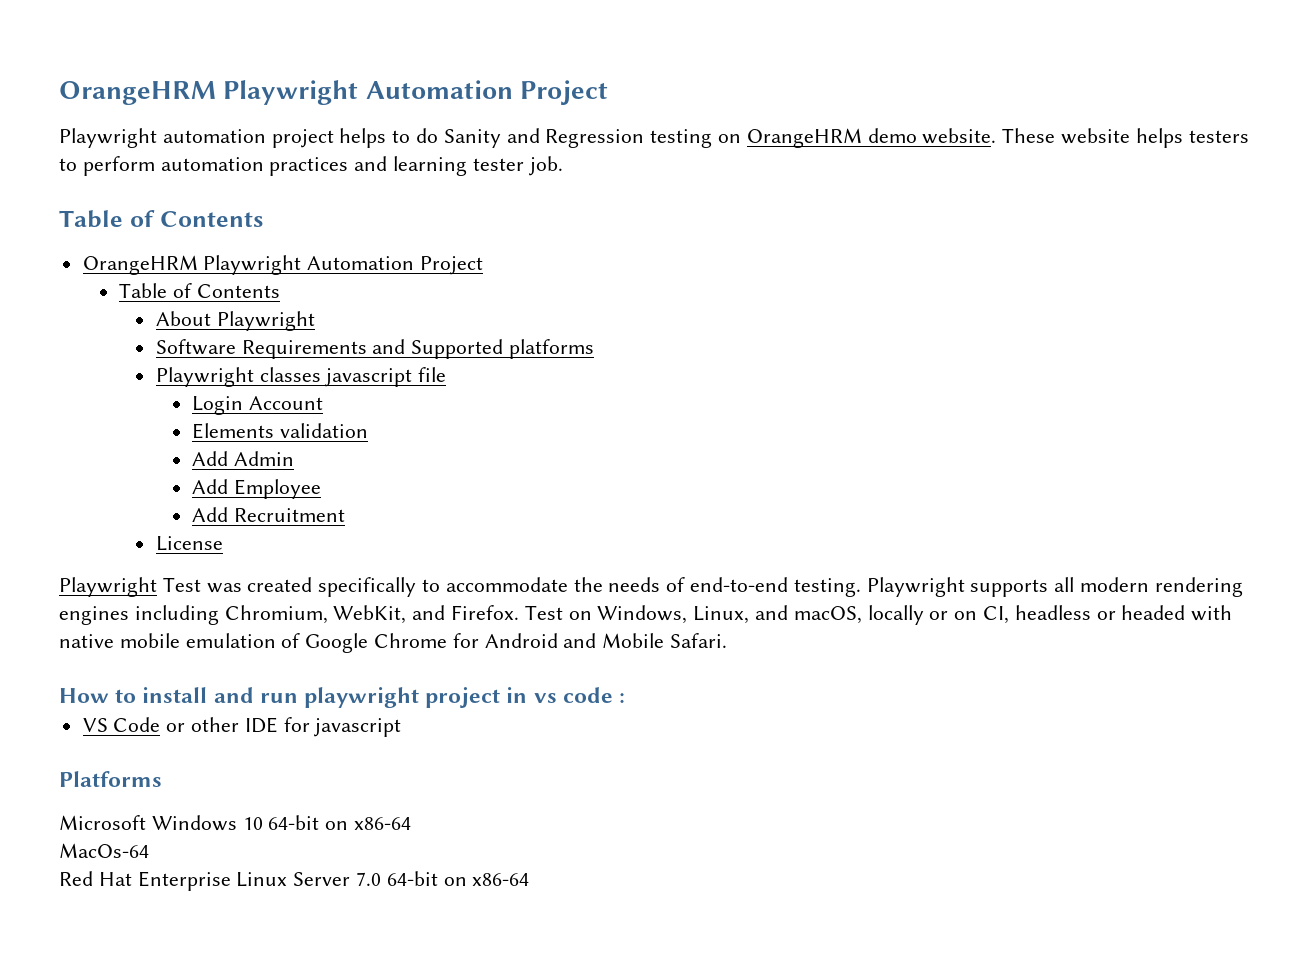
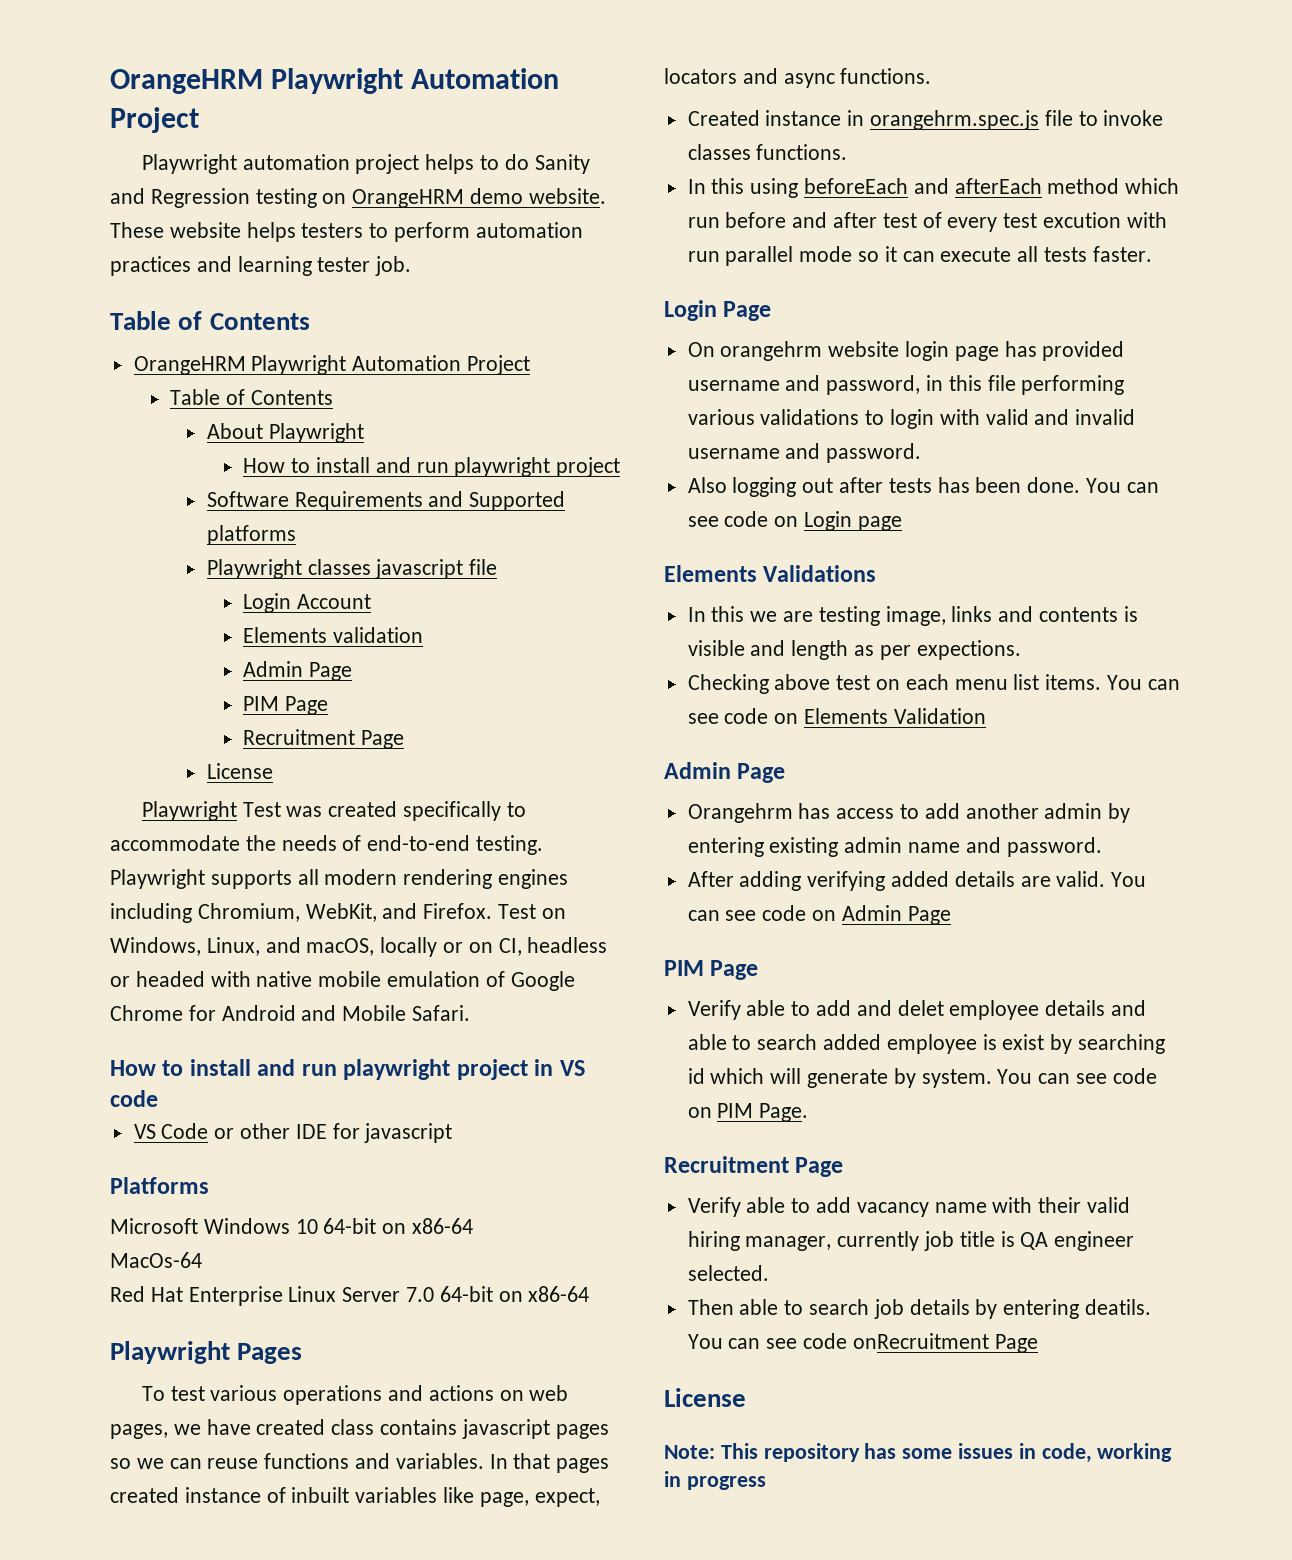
(315, 321) none -> [243,457,621,477] // How to install and run playwright project
[192,451,295,466] [192,479,322,499] [192,507,346,522] Add Admin // Add Employee // Add Recruitment -> [243,661,353,681] [243,696,329,715] [243,729,405,749] Admin Page // PIM Page // Recruitment Page
[533,687,626,703] vs code : -> [559,1060,585,1076] [110,1090,158,1107] VS code
(530, 879) none -> [110,1341,303,1364] [141,1385,569,1405] [110,1419,609,1439] [110,1453,610,1473] [110,1487,600,1507] [664,68,932,88] [687,110,1164,130] [687,144,848,160] [687,178,1180,198] [687,212,1167,232] [687,246,1152,266] [664,300,772,321] [687,341,1125,361] [687,375,1125,395] [687,409,1136,429] [687,443,922,463] [687,477,1159,497] [687,511,902,531] [664,565,877,582] [687,606,1138,626] [687,640,1021,660] [687,674,1180,694] [687,708,986,724] [664,762,786,783] [687,803,1131,823] [687,837,1102,857] [687,871,1147,891] [687,905,951,925] [664,960,759,980] [687,1000,1147,1020] [687,1034,1166,1054] [687,1068,1157,1088] [687,1103,809,1122] [664,1156,844,1177] [687,1197,1131,1217] [687,1231,1135,1251] [687,1265,769,1281] [687,1299,1152,1319] [687,1333,1038,1353] [664,1388,746,1407] [664,1443,1173,1463] [664,1471,766,1490] // Playwright Pages // To test various operations and actions on web pages, we have created class contains javascript pages so we can reuse functions and variables. In that pages created instance of inbuilt variables like page, expect, locators and async functions. // Created instance in orangehrm.spec.js file to invoke classes functions. // In this using beforeEach and afterEach method which run before and after test of every test excution with run parallel mode so it can execute all tests faster. // Login Page // On orangehrm website login page has provided username and password, in this file performing various validations to login with valid and invalid username and password. // Also logging out after tests has been done. You can see code on Login page // Elements Validations // In this we are testing image, links and contents is visible and length as per expections. // Checking above test on each menu list items. You can see code on Elements Validation // Admin Page // Orangehrm has access to add another admin by entering existing admin name and password. // After adding verifying added details are valid. You can see code on Admin Page // PIM Page // Verify able to add and delet employee details and able to search added employee is exist by searching id which will generate by system. You can see code on PIM Page. // Recruitment Page // Verify able to add vacancy name with their valid hiring manager, currently job title is QA engineer selected. // Then able to search job details by entering deatils. You can see code onRecruitment Page // License // Note: This repository has some issues in code, working in progress

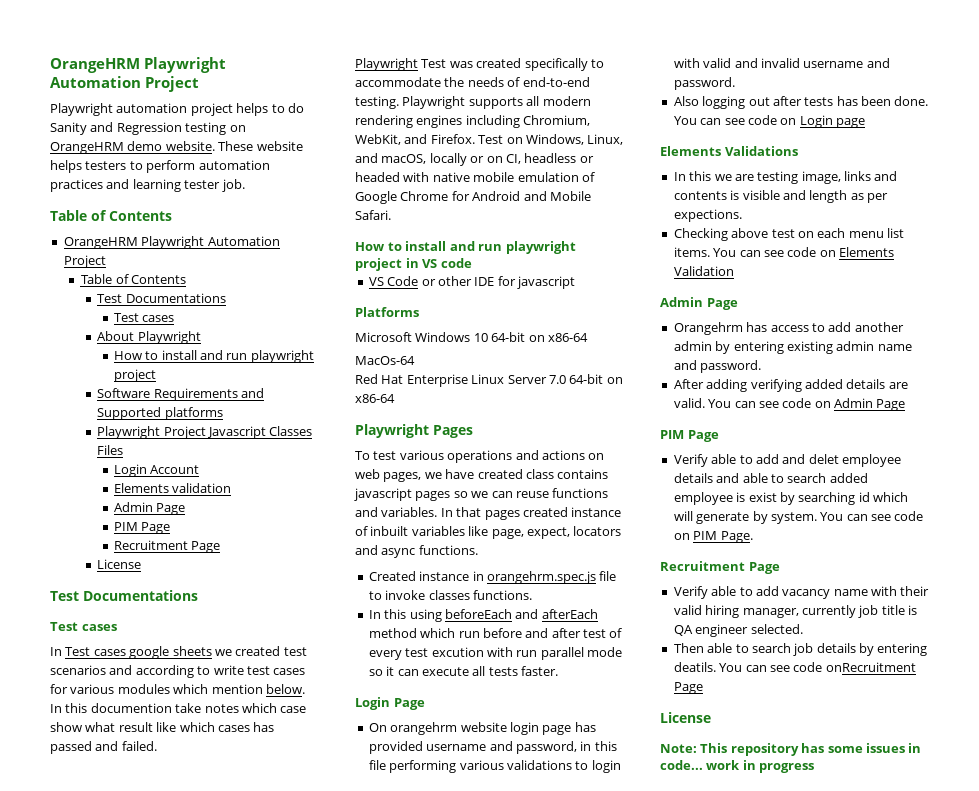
(333, 397) none -> [97,293,226,303] [113,313,175,322] // Test Documentations // Test cases
[307,559,498,579] classes javascript file -> [163,426,313,439] [97,445,124,455] Project Javascript Classes Files
(273, 771) none -> [50,590,198,601] [50,622,117,631] [50,646,307,659] [50,665,306,678] [50,684,305,694] [50,703,307,713] [50,722,275,732] [50,741,157,754] // Test Documentations // Test cases // In Test cases google sheets we created test scenarios and according to write test cases for various modules which mention below. In this documention take notes which case show what result like which cases has passed and failed.
[1041,1443,1173,1463] code, working -> [660,760,741,770] code... work

